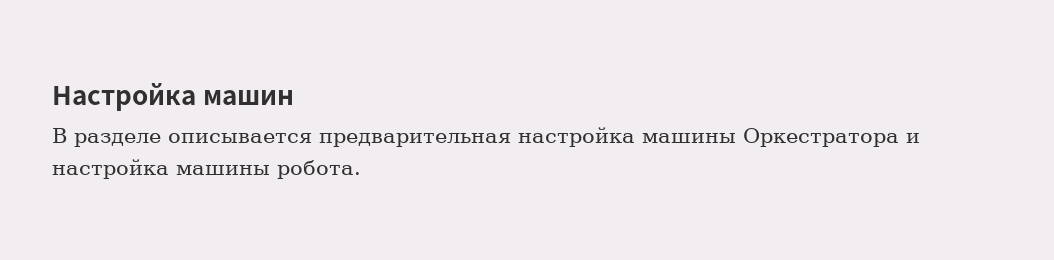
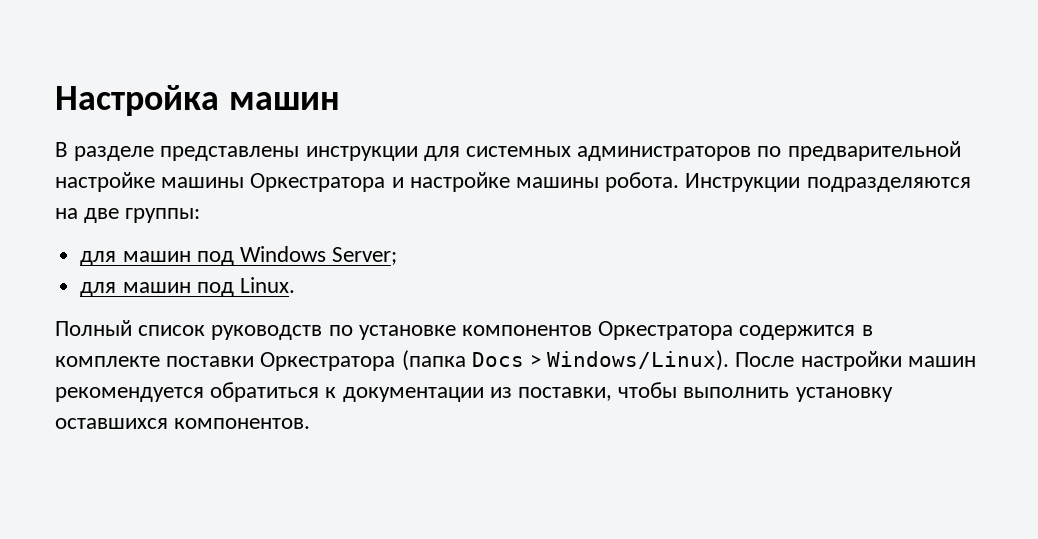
[168,127,635,147] описывается предварительная настройка -> [160,141,961,161] [55,172,155,192] представлены инструкции для системных администраторов по предварительной настройке
[52,159,169,179] настройка -> [409,172,510,192] настройке
(361, 169) none -> [685,173,971,192] [55,208,201,223] [80,246,398,266] [80,277,295,297] [55,320,873,340] [55,350,976,371] [55,382,893,402] [55,418,311,429] Инструкции подразделяются на две группы: // для машин под Windows Server; // для машин под Linux. // Полный список руководств по установке компонентов Оркестратора содержится в комплекте поставки Оркестратора (папка Docs > Windows/Linux). После настройки машин рекомендуется обратиться к документации из поставки, чтобы выполнить установку оставшихся компонентов.

